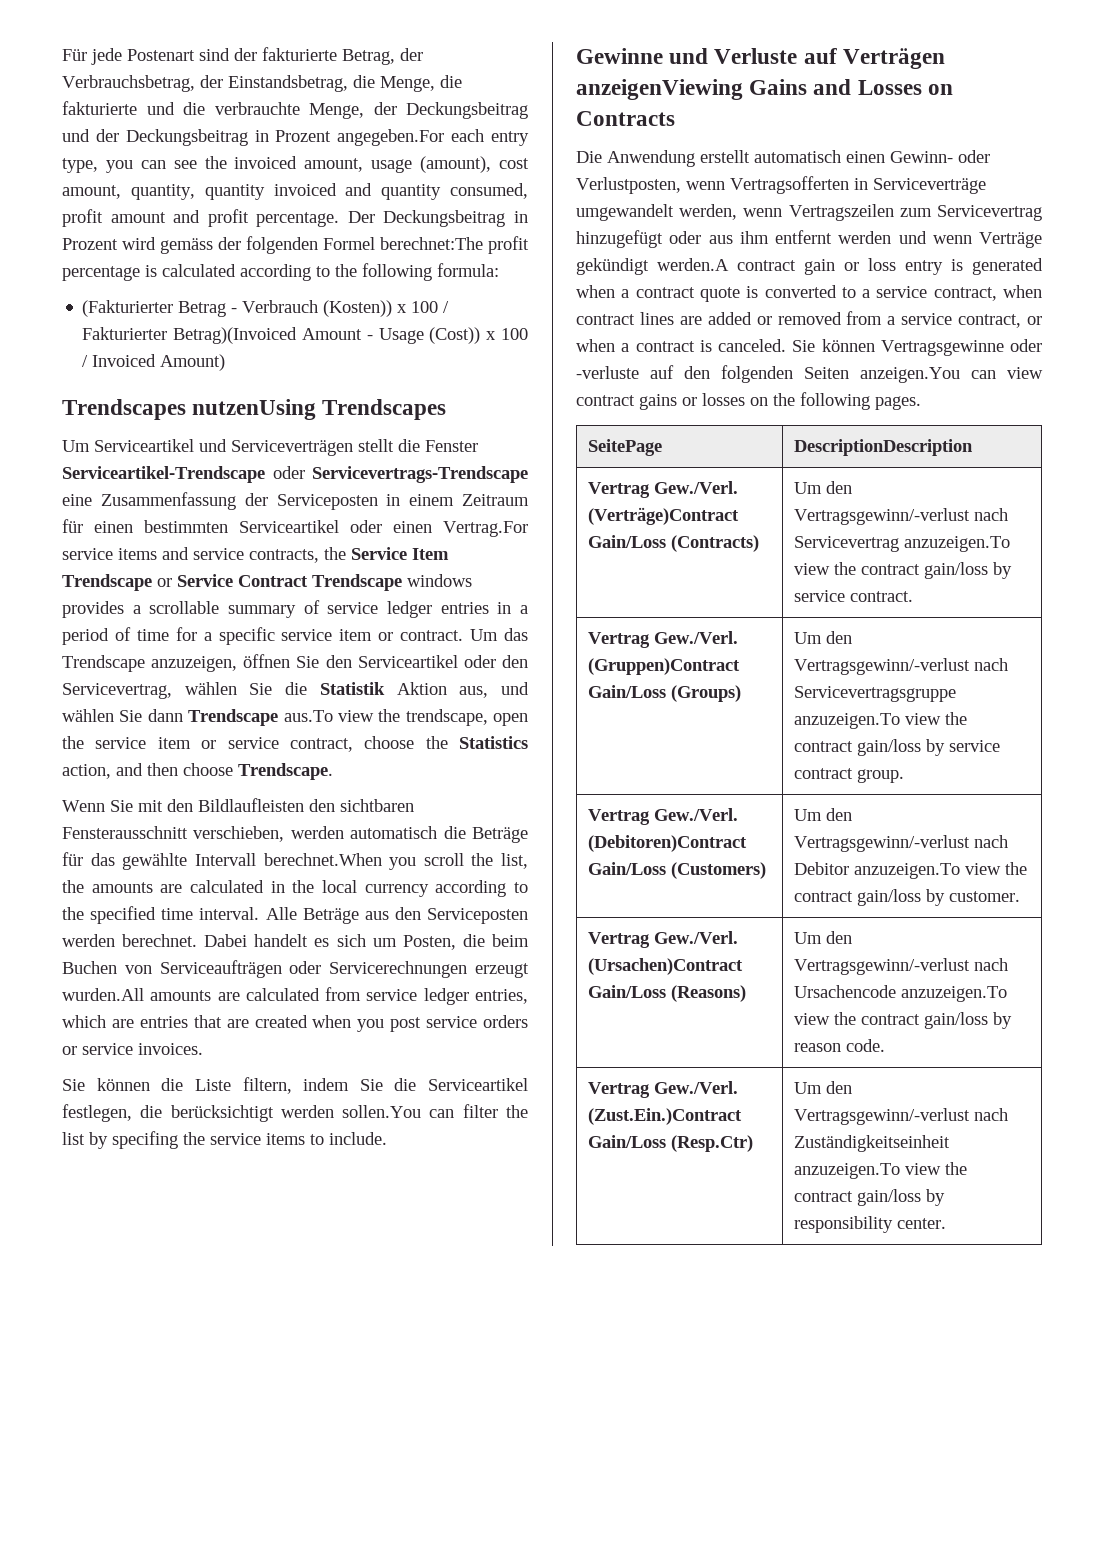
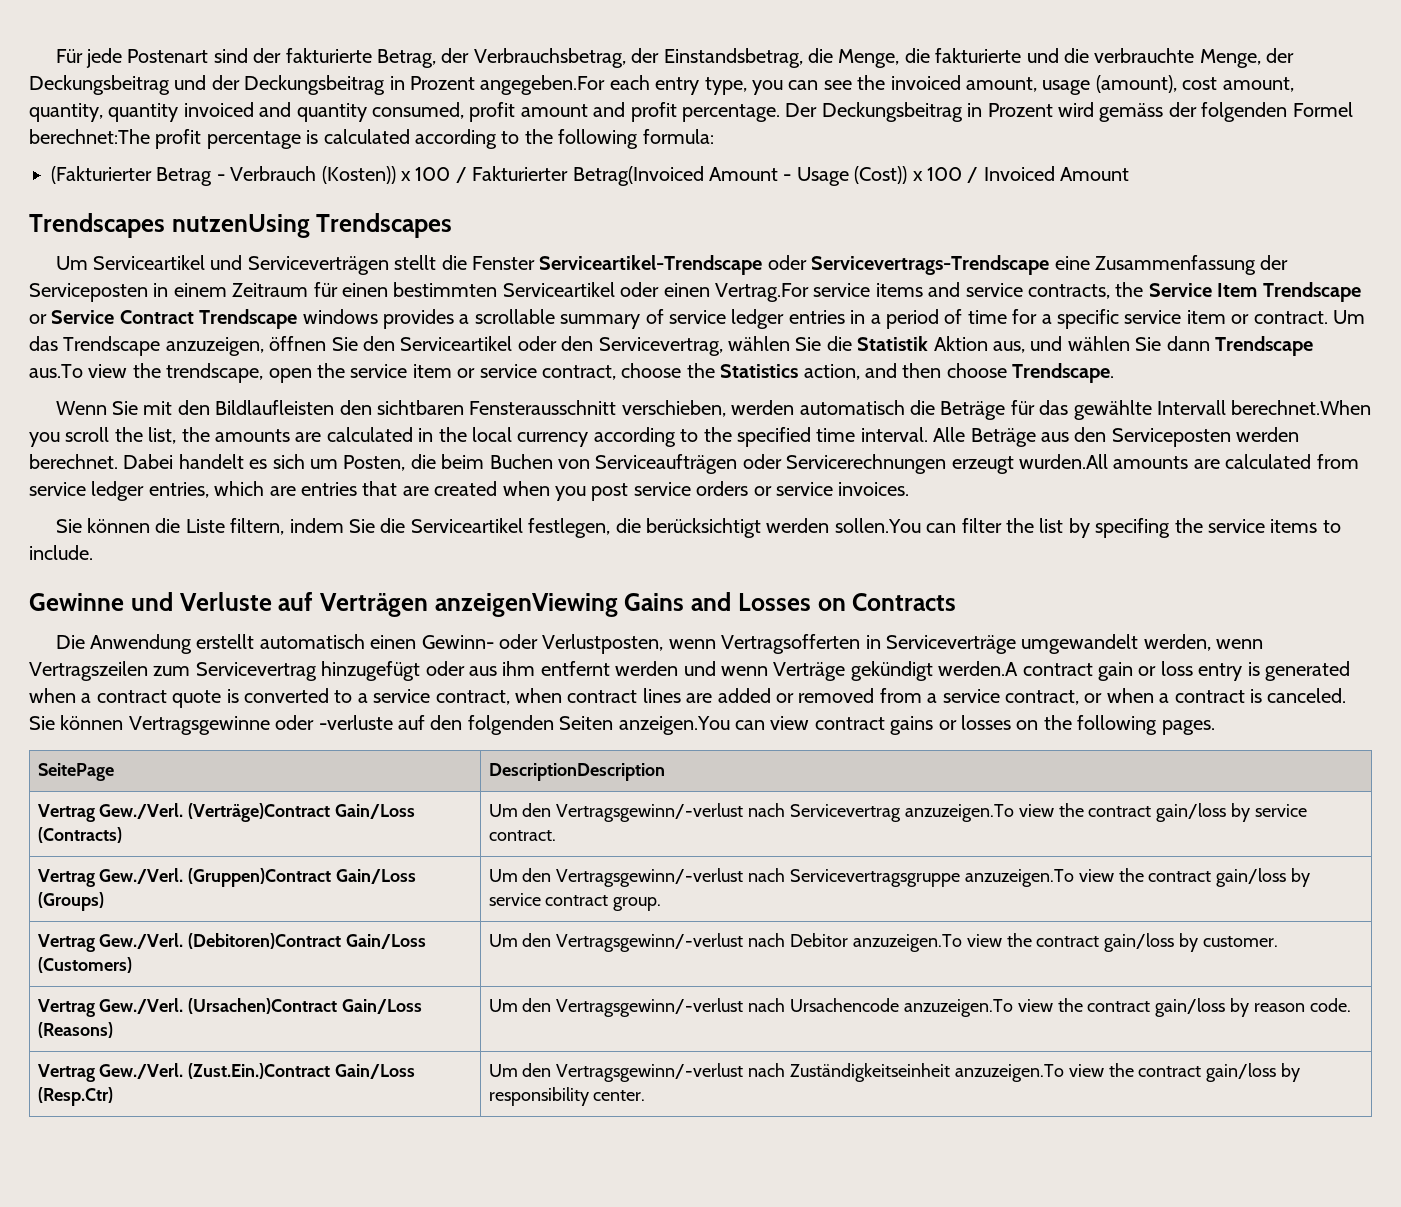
[173,327,298,344] Betrag)(Invoiced -> [572,166,704,186] Betrag(Invoiced
[160,354,226,371] Amount) -> [1060,167,1130,181] Amount

